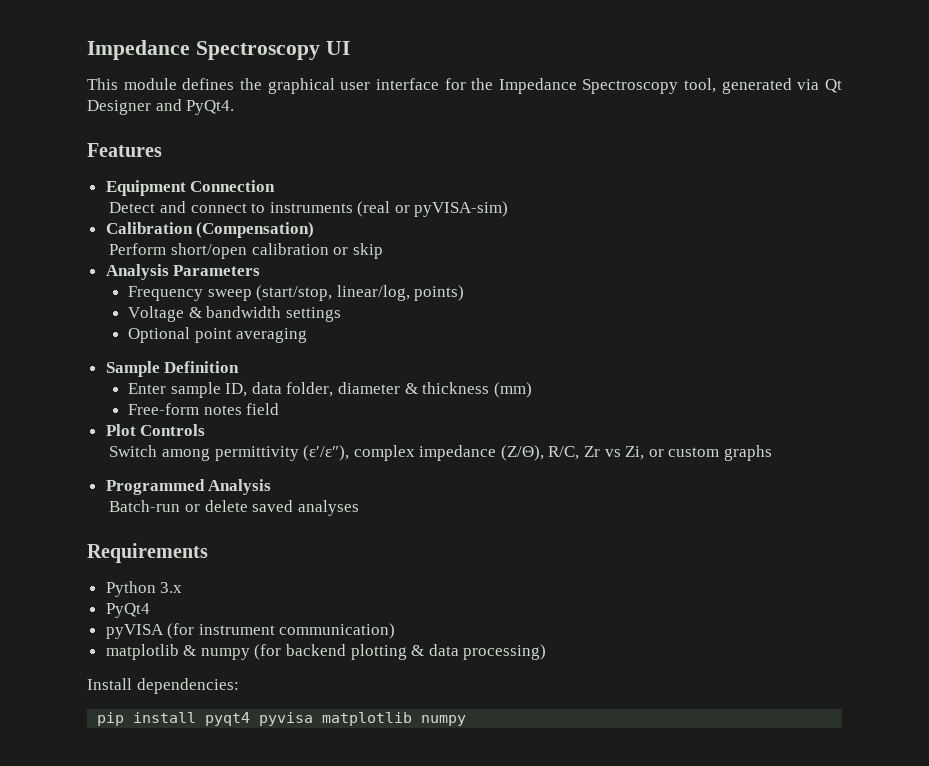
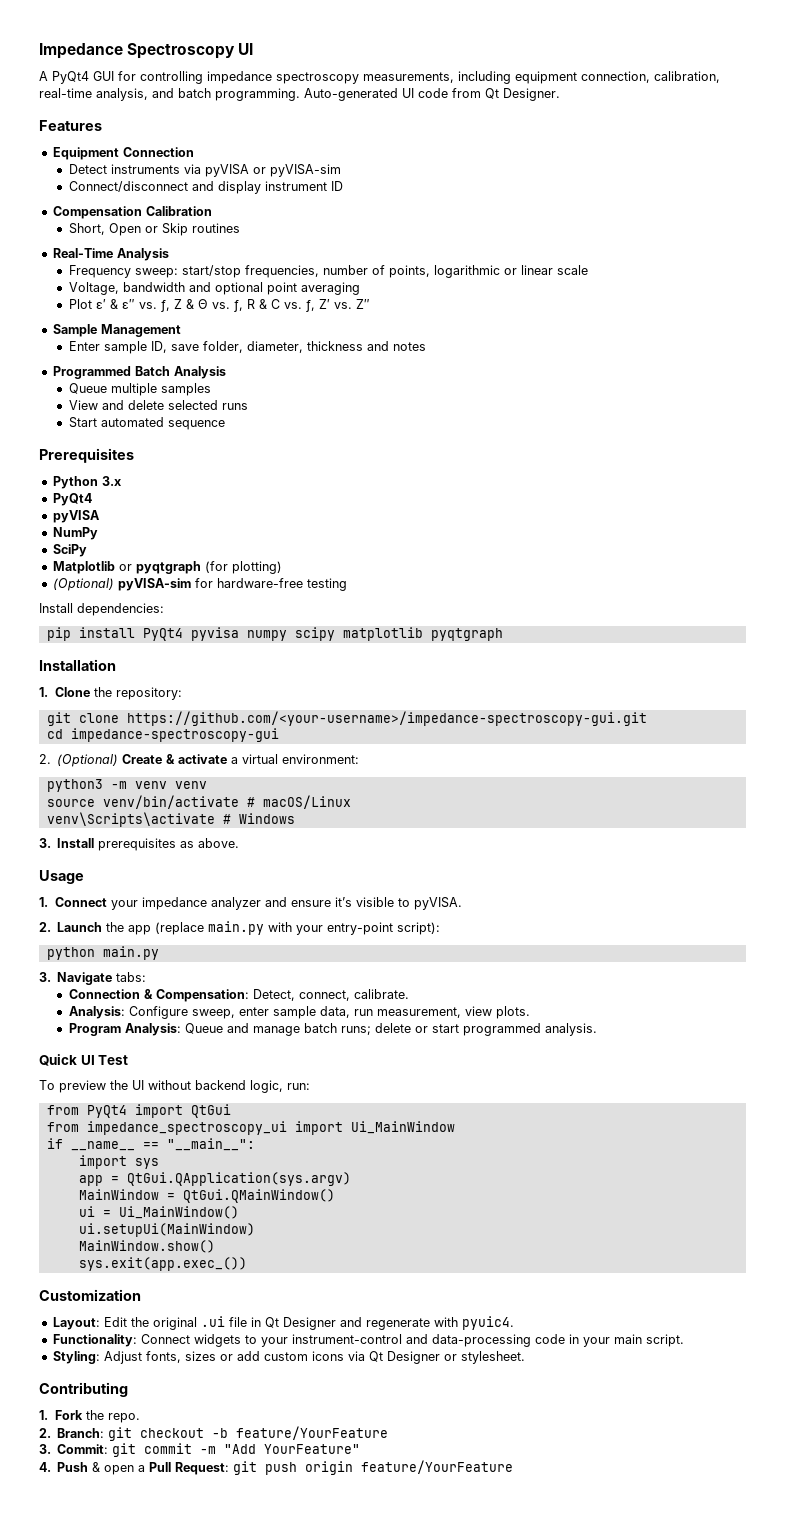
[87,78,842,94] [87,99,235,115] [87,143,162,157] [105,180,276,196] [109,201,509,217] [105,222,315,238] [109,243,383,259] [105,264,261,280] This module defines the graphical user interface for the Impedance Spectroscopy tool, generated via Qt Designer and PyQt4. // Features // Equipment Connection // Detect and connect to instruments (real or pyVISA-sim) // Calibration (Compensation) // Perform short/open calibration or skip // Analysis Parameters -> [39,71,720,84] [39,88,560,101] [39,120,102,131] [52,147,194,160] [68,164,341,177] [68,181,343,194] [52,206,212,219] [68,223,240,236] [52,248,169,261] A PyQt4 GUI for controlling impedance spectroscopy measurements, including equipment connection, calibration, real-time analysis, and batch programming. Auto-generated UI code from Qt Designer. // Features // Equipment Connection // Detect instruments via pyVISA or pyVISA-sim // Connect/disconnect and display instrument ID // Compensation Calibration // Short, Open or Skip routines // Real-Time Analysis
[207,285,465,301] [128,306,341,322] [128,327,308,343] sweep (start/stop, linear/log, points) // Voltage & bandwidth settings // Optional point averaging -> [134,265,588,278] [68,282,360,295] [68,299,370,312] sweep: start/stop frequencies, number of points, logarithmic or linear scale // Voltage, bandwidth and optional point averaging // Plot ε′ & ε″ vs. ƒ, Z & Θ vs. ƒ, R & C vs. ƒ, Z′ vs. Z″
[164,361,240,373] Definition -> [100,324,181,337] Management
[251,382,532,398] [128,403,280,415] [105,424,206,436] [109,445,773,461] data folder, diameter & thickness (mm) // Free-form notes field // Plot Controls // Switch among permittivity (ε′/ε″), complex impedance (Z/Θ), R/C, Zr vs Zi, or custom graphs -> [170,341,426,353] save folder, diameter, thickness and notes
[208,479,272,495] [109,500,359,516] [87,543,208,563] [105,581,183,597] [105,603,150,618] [105,623,396,639] [105,644,547,660] [87,678,239,694] [97,712,467,726] Analysis // Batch-run or delete saved analyses // Requirements // Python 3.x // PyQt4 // pyVISA (for instrument communication) // matplotlib & numpy (for backend plotting & data processing) // Install dependencies: // pip install pyqt4 pyvisa matplotlib numpy -> [134,366,226,379] [68,383,211,396] [68,400,248,410] [68,417,225,430] [39,448,134,463] [52,476,121,489] [52,493,92,506] [52,510,100,523] [52,527,98,540] [52,544,87,557] [52,561,282,574] [52,578,347,591] [39,603,164,616] [46,627,503,641] [39,659,116,671] [39,687,182,700] [46,711,647,726] [46,728,279,742] [39,754,360,767] [46,779,207,792] [46,795,351,809] [46,812,295,827] [39,838,240,851] [39,870,84,884] [39,897,462,910] [39,921,441,935] [46,946,159,960] [39,972,147,985] [68,989,409,1002] [68,1006,530,1019] [68,1023,597,1036] [39,1054,129,1066] [39,1080,310,1093] [46,1104,231,1118] [46,1121,455,1135] [46,1138,255,1151] [78,1155,159,1169] [78,1172,351,1186] [78,1189,335,1203] [78,1206,239,1219] [78,1223,255,1237] [78,1240,215,1253] [78,1257,247,1271] [39,1289,141,1301] [52,1316,514,1330] [52,1334,684,1347] [52,1351,525,1364] [39,1382,128,1397] [39,1410,140,1423] [39,1426,389,1441] [39,1443,361,1457] [39,1460,514,1475] Batch Analysis // Queue multiple samples // View and delete selected runs // Start automated sequence // Prerequisites // Python 3.x // PyQt4 // pyVISA // NumPy // SciPy // Matplotlib or pyqtgraph (for plotting) // (Optional) pyVISA-sim for hardware-free testing // Install dependencies: // pip install PyQt4 pyvisa numpy scipy matplotlib pyqtgraph // Installation // 1. Clone the repository: // git clone https://github.com/<your-username>/impedance-spectroscopy-gui.git // cd impedance-spectroscopy-gui // 2. (Optional) Create & activate a virtual environment: // python3 -m venv venv // source venv/bin/activate # macOS/Linux // venv\Scripts\activate # Windows // 3. Install prerequisites as above. // Usage // 1. Connect your impedance analyzer and ensure it’s visible to pyVISA. // 2. Launch the app (replace main.py with your entry-point script): // python main.py // 3. Navigate tabs: // Connection & Compensation: Detect, connect, calibrate. // Analysis: Configure sweep, enter sample data, run measurement, view plots. // Program Analysis: Queue and manage batch runs; delete or start programmed analysis. // Quick UI Test // To preview the UI without backend logic, run: // from PyQt4 import QtGui // from impedance_spectroscopy_ui import Ui_MainWindow // if __name__ == "__main__": // import sys // app = QtGui.QApplication(sys.argv) // MainWindow = QtGui.QMainWindow() // ui = Ui_MainWindow() // ui.setupUi(MainWindow) // MainWindow.show() // sys.exit(app.exec_()) // Customization // Layout: Edit the original .ui file in Qt Designer and regenerate with pyuic4. // Functionality: Connect widgets to your instrument-control and data-processing code in your main script. // Styling: Adjust fonts, sizes or add custom icons via Qt Designer or stylesheet. // Contributing // 1. Fork the repo. // 2. Branch: git checkout -b feature/YourFeature // 3. Commit: git commit -m "Add YourFeature" // 4. Push & open a Pull Request: git push origin feature/YourFeature

